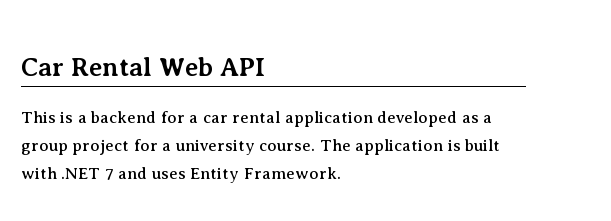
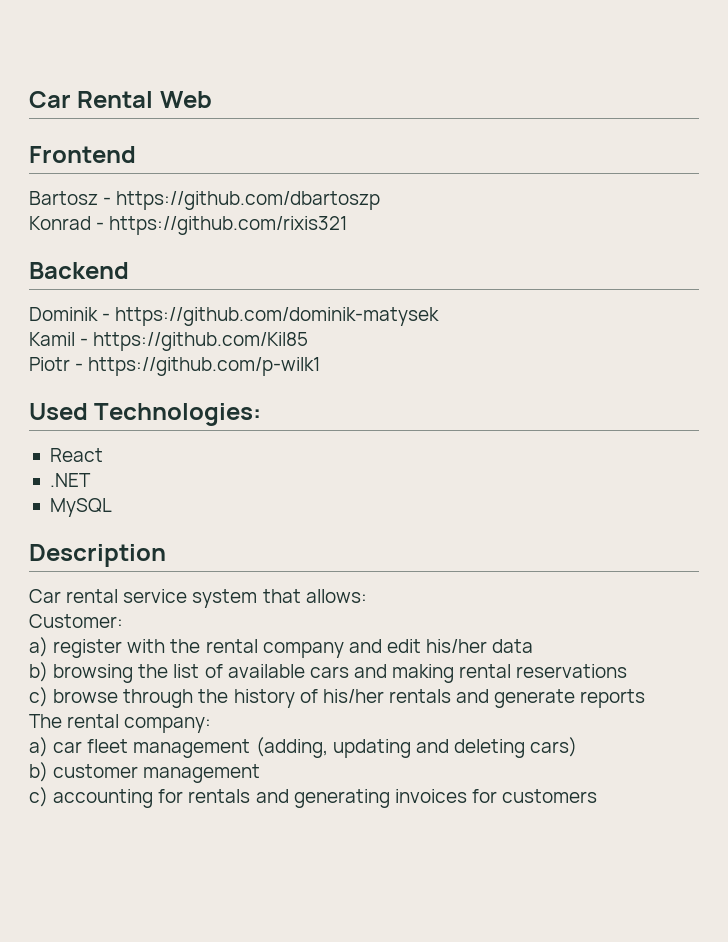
[220,58,266,76] [21,111,493,127] [21,139,501,155] [21,167,341,183] API // This is a backend for a car rental application developed as a group project for a university course. The application is built with .NET 7 and uses Entity Framework. -> [29,146,136,163] [29,191,381,210] [29,216,348,235] [29,262,129,279] [29,307,440,326] [29,332,309,351] [29,357,321,376] [29,403,262,426] [49,448,103,462] [49,473,91,487] [49,498,112,517] [29,544,166,567] [29,589,367,608] [29,614,123,628] [29,637,534,658] [29,662,628,683] [29,687,646,708] [29,714,212,733] [29,737,578,758] [29,762,261,783] [29,787,598,808] // Frontend // Bartosz - https://github.com/dbartoszp // Konrad - https://github.com/rixis321 // Backend // Dominik - https://github.com/dominik-matysek // Kamil - https://github.com/Kil85 // Piotr - https://github.com/p-wilk1 // Used Technologies: // React // .NET // MySQL // Description // Car rental service system that allows: // Customer: // a) register with the rental company and edit his/her data // b) browsing the list of available cars and making rental reservations // c) browse through the history of his/her rentals and generate reports // The rental company: // a) car fleet management (adding, updating and deleting cars) // b) customer management // c) accounting for rentals and generating invoices for customers

